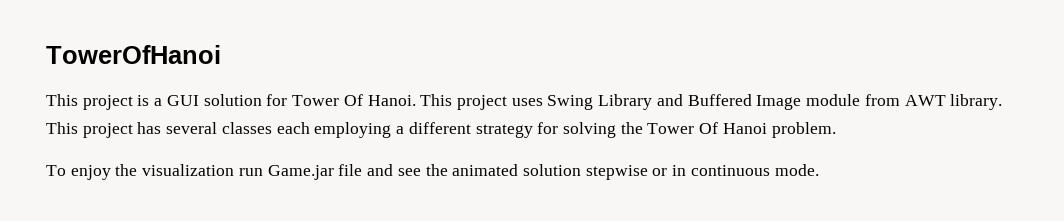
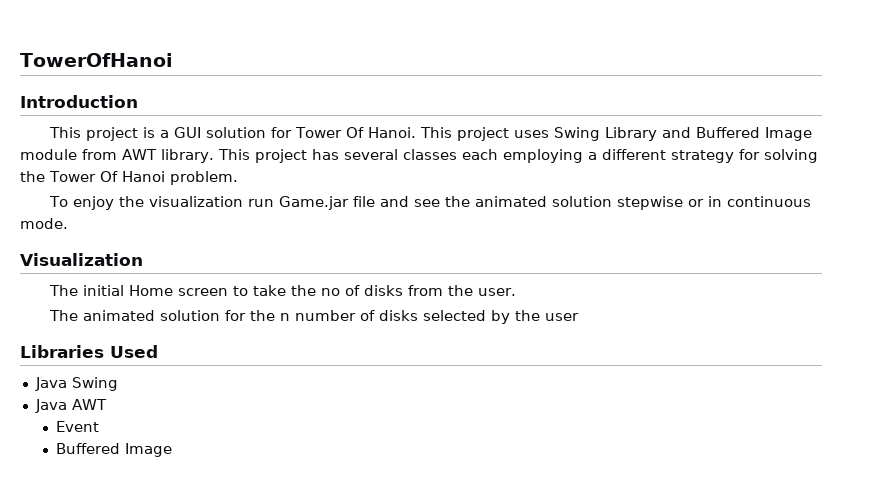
(221, 54) none -> [20,95,138,108] // Introduction
(819, 170) none -> [20,253,143,266] [48,285,516,296] [48,310,579,324] [20,345,158,358] [34,377,118,391] [34,399,107,413] [55,421,99,432] [55,443,172,457] // Visualization // The initial Home screen to take the no of disks from the user. // The animated solution for the n number of disks selected by the user // Libraries Used // Java Swing // Java AWT // Event // Buffered Image

